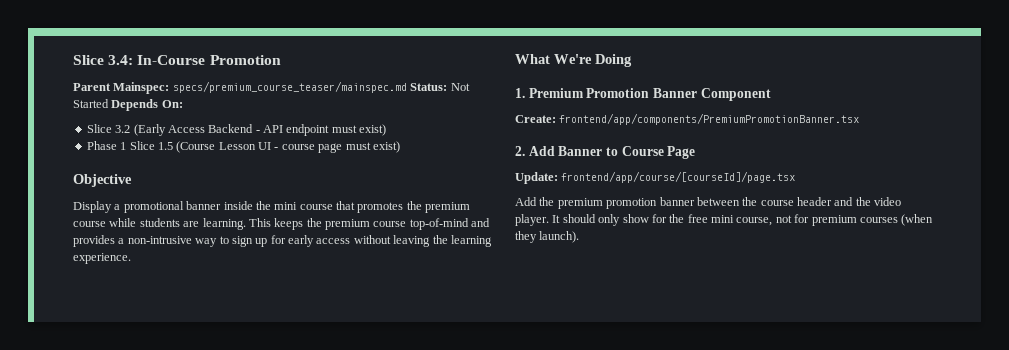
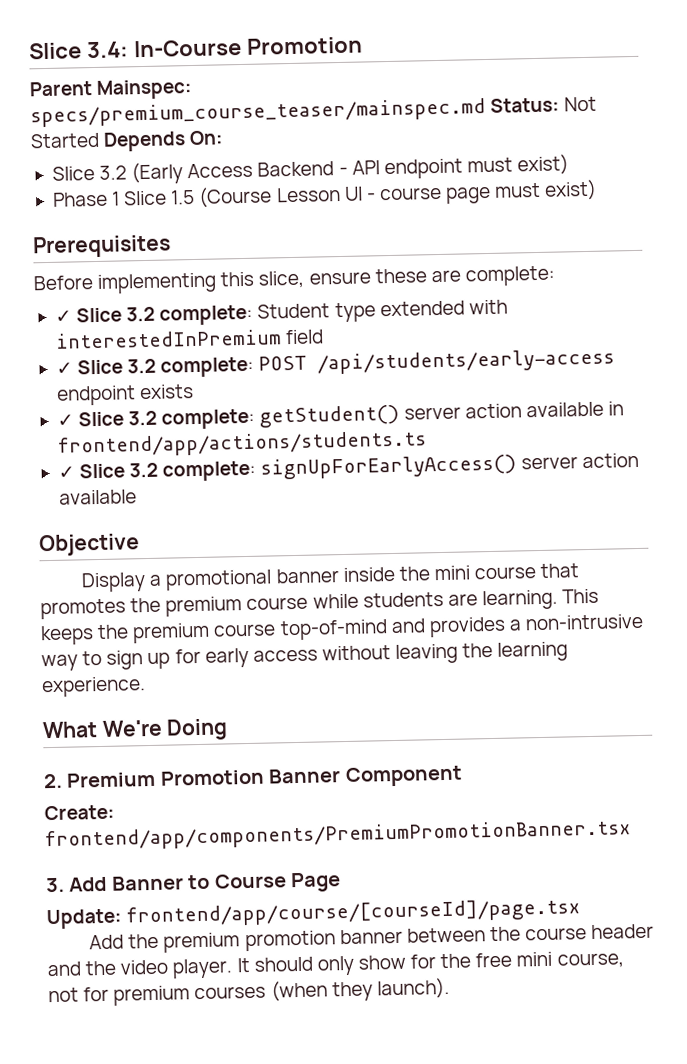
(400, 147) none -> [32,234,171,259] [33,265,555,294] [54,299,508,326] [54,329,325,349] [55,348,616,378] [55,384,195,406] [56,401,624,430] [57,430,427,458] [57,452,639,482] [58,489,137,505] // Prerequisites // Before implementing this slice, ensure these are complete: // ✓ Slice 3.2 complete: Student type extended with interestedInPremium field // ✓ Slice 3.2 complete: POST /api/students/early-access endpoint exists // ✓ Slice 3.2 complete: getStudent() server action available in frontend/app/actions/students.ts // ✓ Slice 3.2 complete: signUpForEarlyAccess() server action available
[515,88,525,98] 1. -> [43,773,63,789] 2.
[515,146,525,156] 2. -> [46,877,65,893] 3.

